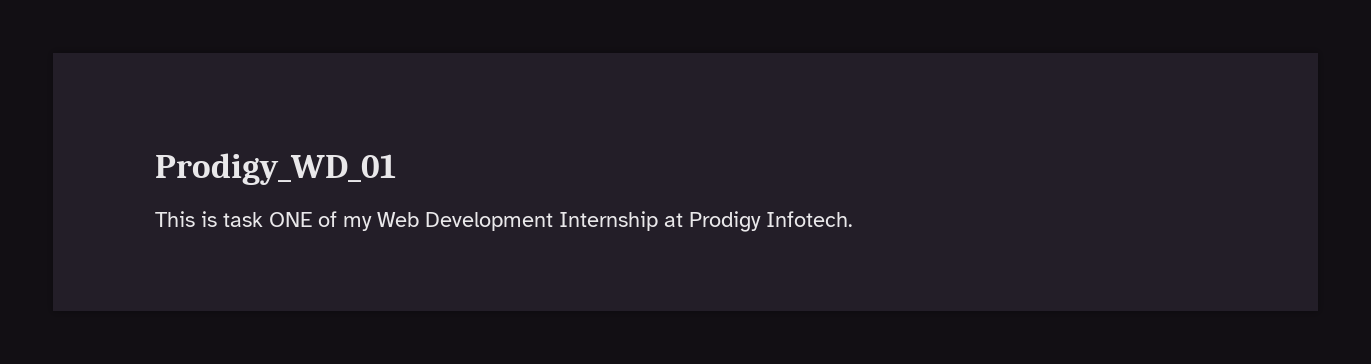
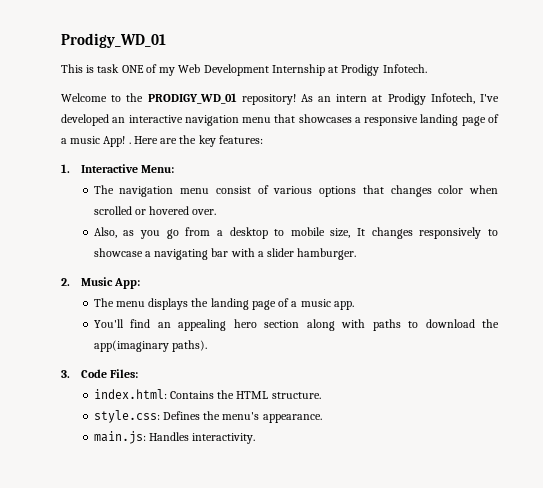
(853, 219) none -> [61,93,500,105] [61,114,499,126] [61,135,263,147] [61,164,174,173] [93,185,499,197] [93,206,217,215] [93,227,499,239] [93,248,357,260] [61,277,140,289] [93,298,354,310] [93,319,499,331] [93,340,207,352] [61,369,138,378] [93,389,321,399] [93,410,322,423] [93,431,256,444] // Welcome to the PRODIGY_WD_01 repository! As an intern at Prodigy Infotech, I've developed an interactive navigation menu that showcases a responsive landing page of a music App! . Here are the key features: // 1. Interactive Menu: // The navigation menu consist of various options that changes color when scrolled or hovered over. // Also, as you go from a desktop to mobile size, It changes responsively to showcase a navigating bar with a slider hamburger. // 2. Music App: // The menu displays the landing page of a music app. // You'll find an appealing hero section along with paths to download the app(imaginary paths). // 3. Code Files: // index.html: Contains the HTML structure. // style.css: Defines the menu's appearance. // main.js: Handles interactivity.

